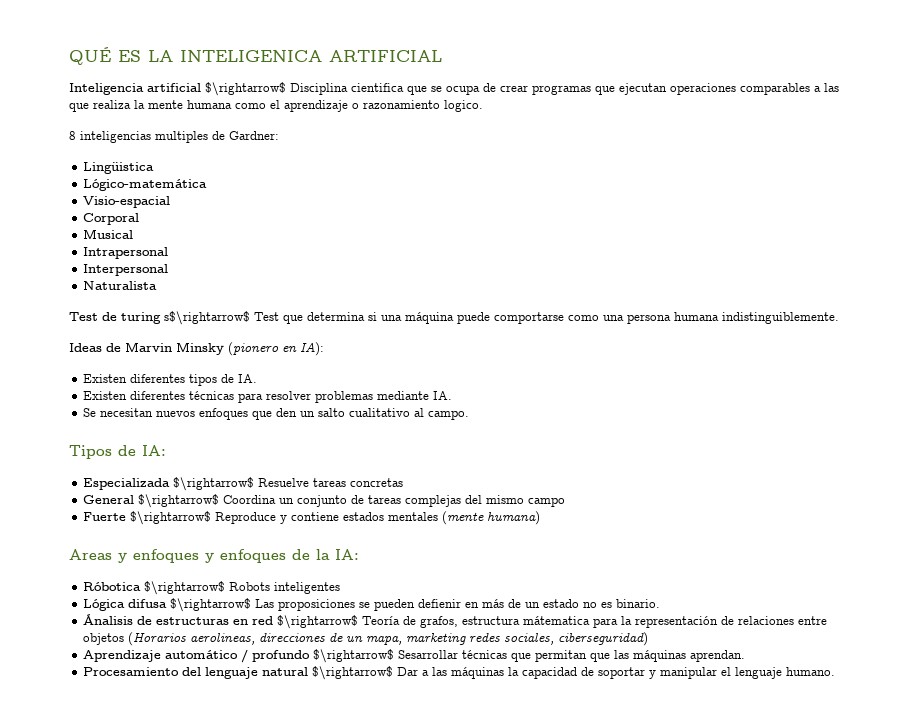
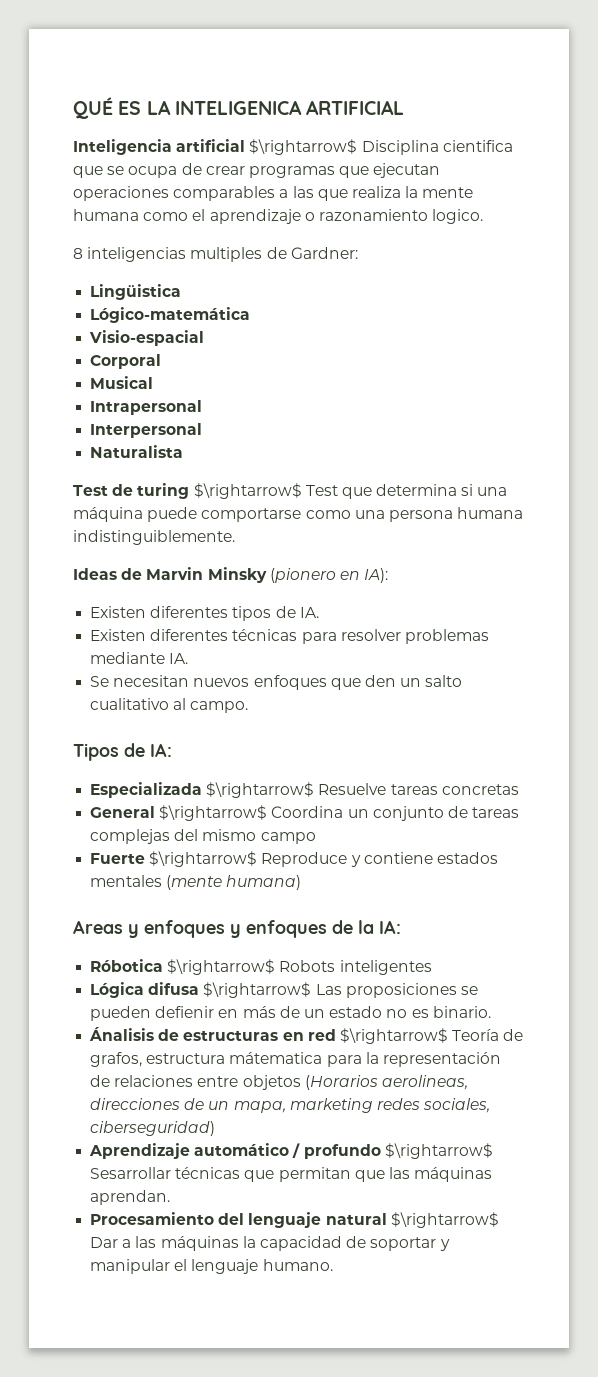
[164,311,250,325] s$\rightarrow$ -> [193,483,302,499] $\rightarrow$

